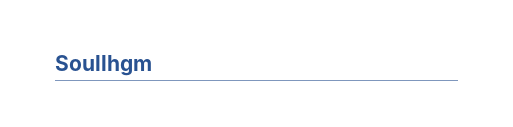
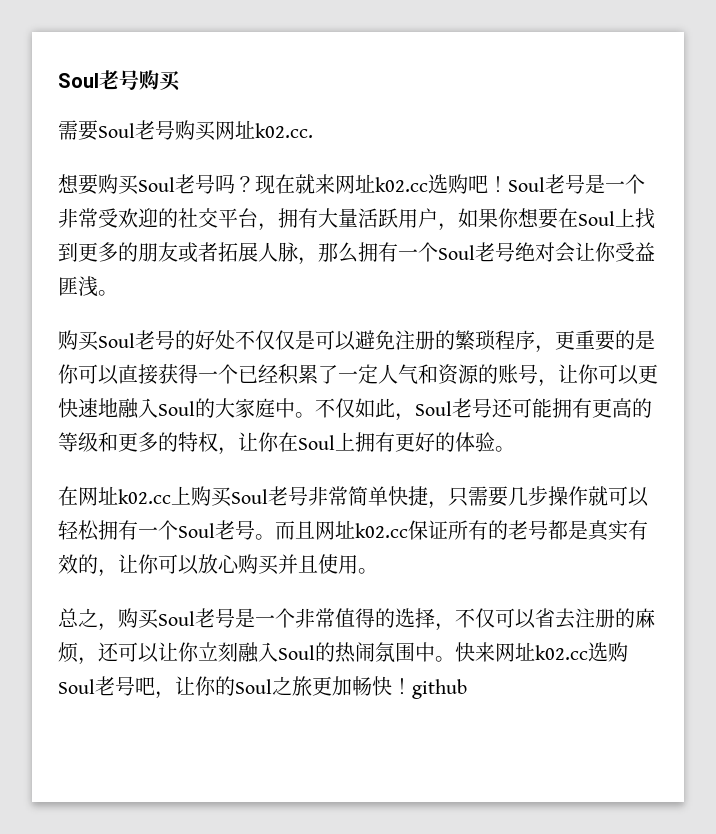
[55,55,152,76] Soullhgm -> [58,70,181,91] [58,120,313,141] [58,174,645,195] [58,208,655,231] [58,242,655,265] [58,276,118,297] [58,330,655,353] [58,364,658,387] [58,398,652,421] [58,432,515,455] [58,486,649,509] [58,520,648,541] [58,554,378,577] [58,608,655,631] [58,642,628,665] [58,676,467,699] Soul老号购买 // 需要Soul老号购买网址k02.cc. // 想要购买Soul老号吗？现在就来网址k02.cc选购吧！Soul老号是一个非常受欢迎的社交平台，拥有大量活跃用户，如果你想要在Soul上找到更多的朋友或者拓展人脉，那么拥有一个Soul老号绝对会让你受益匪浅。 // 购买Soul老号的好处不仅仅是可以避免注册的繁琐程序，更重要的是你可以直接获得一个已经积累了一定人气和资源的账号，让你可以更快速地融入Soul的大家庭中。不仅如此，Soul老号还可能拥有更高的等级和更多的特权，让你在Soul上拥有更好的体验。 // 在网址k02.cc上购买Soul老号非常简单快捷，只需要几步操作就可以轻松拥有一个Soul老号。而且网址k02.cc保证所有的老号都是真实有效的，让你可以放心购买并且使用。 // 总之，购买Soul老号是一个非常值得的选择，不仅可以省去注册的麻烦，还可以让你立刻融入Soul的热闹氛围中。快来网址k02.cc选购Soul老号吧，让你的Soul之旅更加畅快！github

